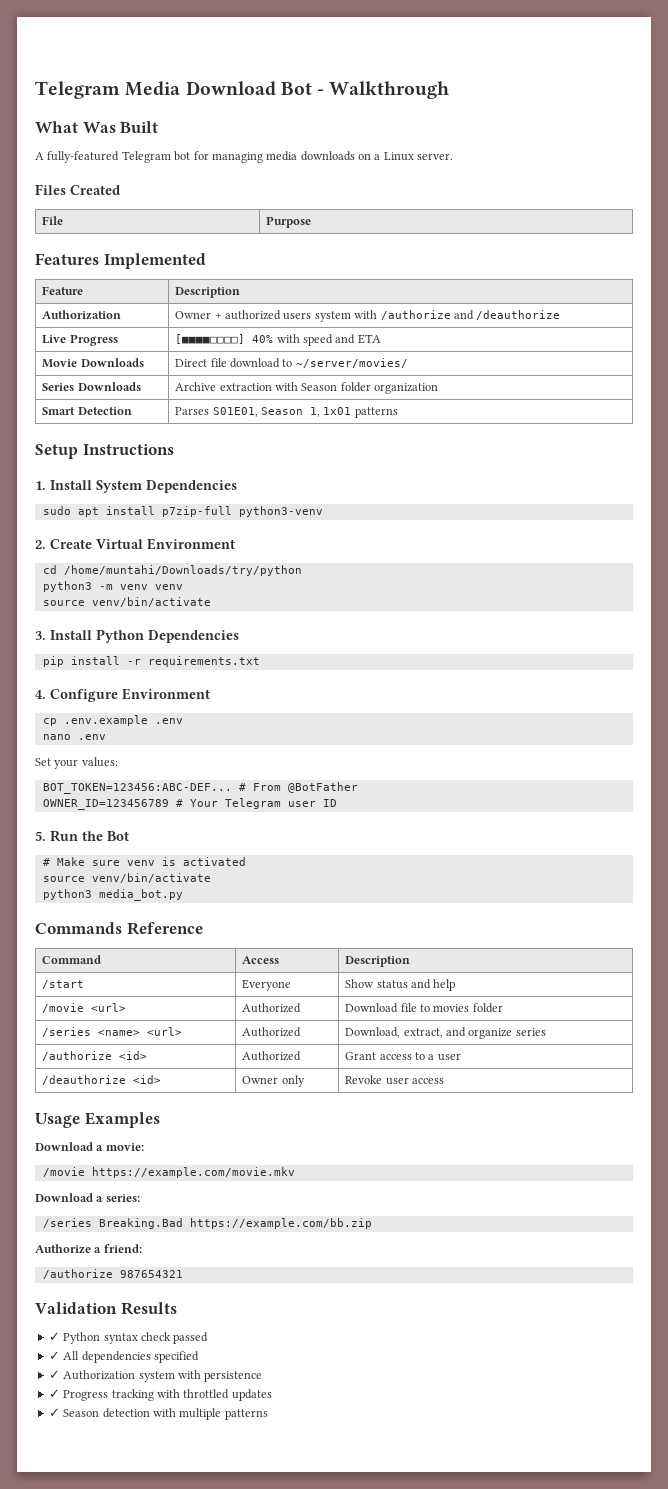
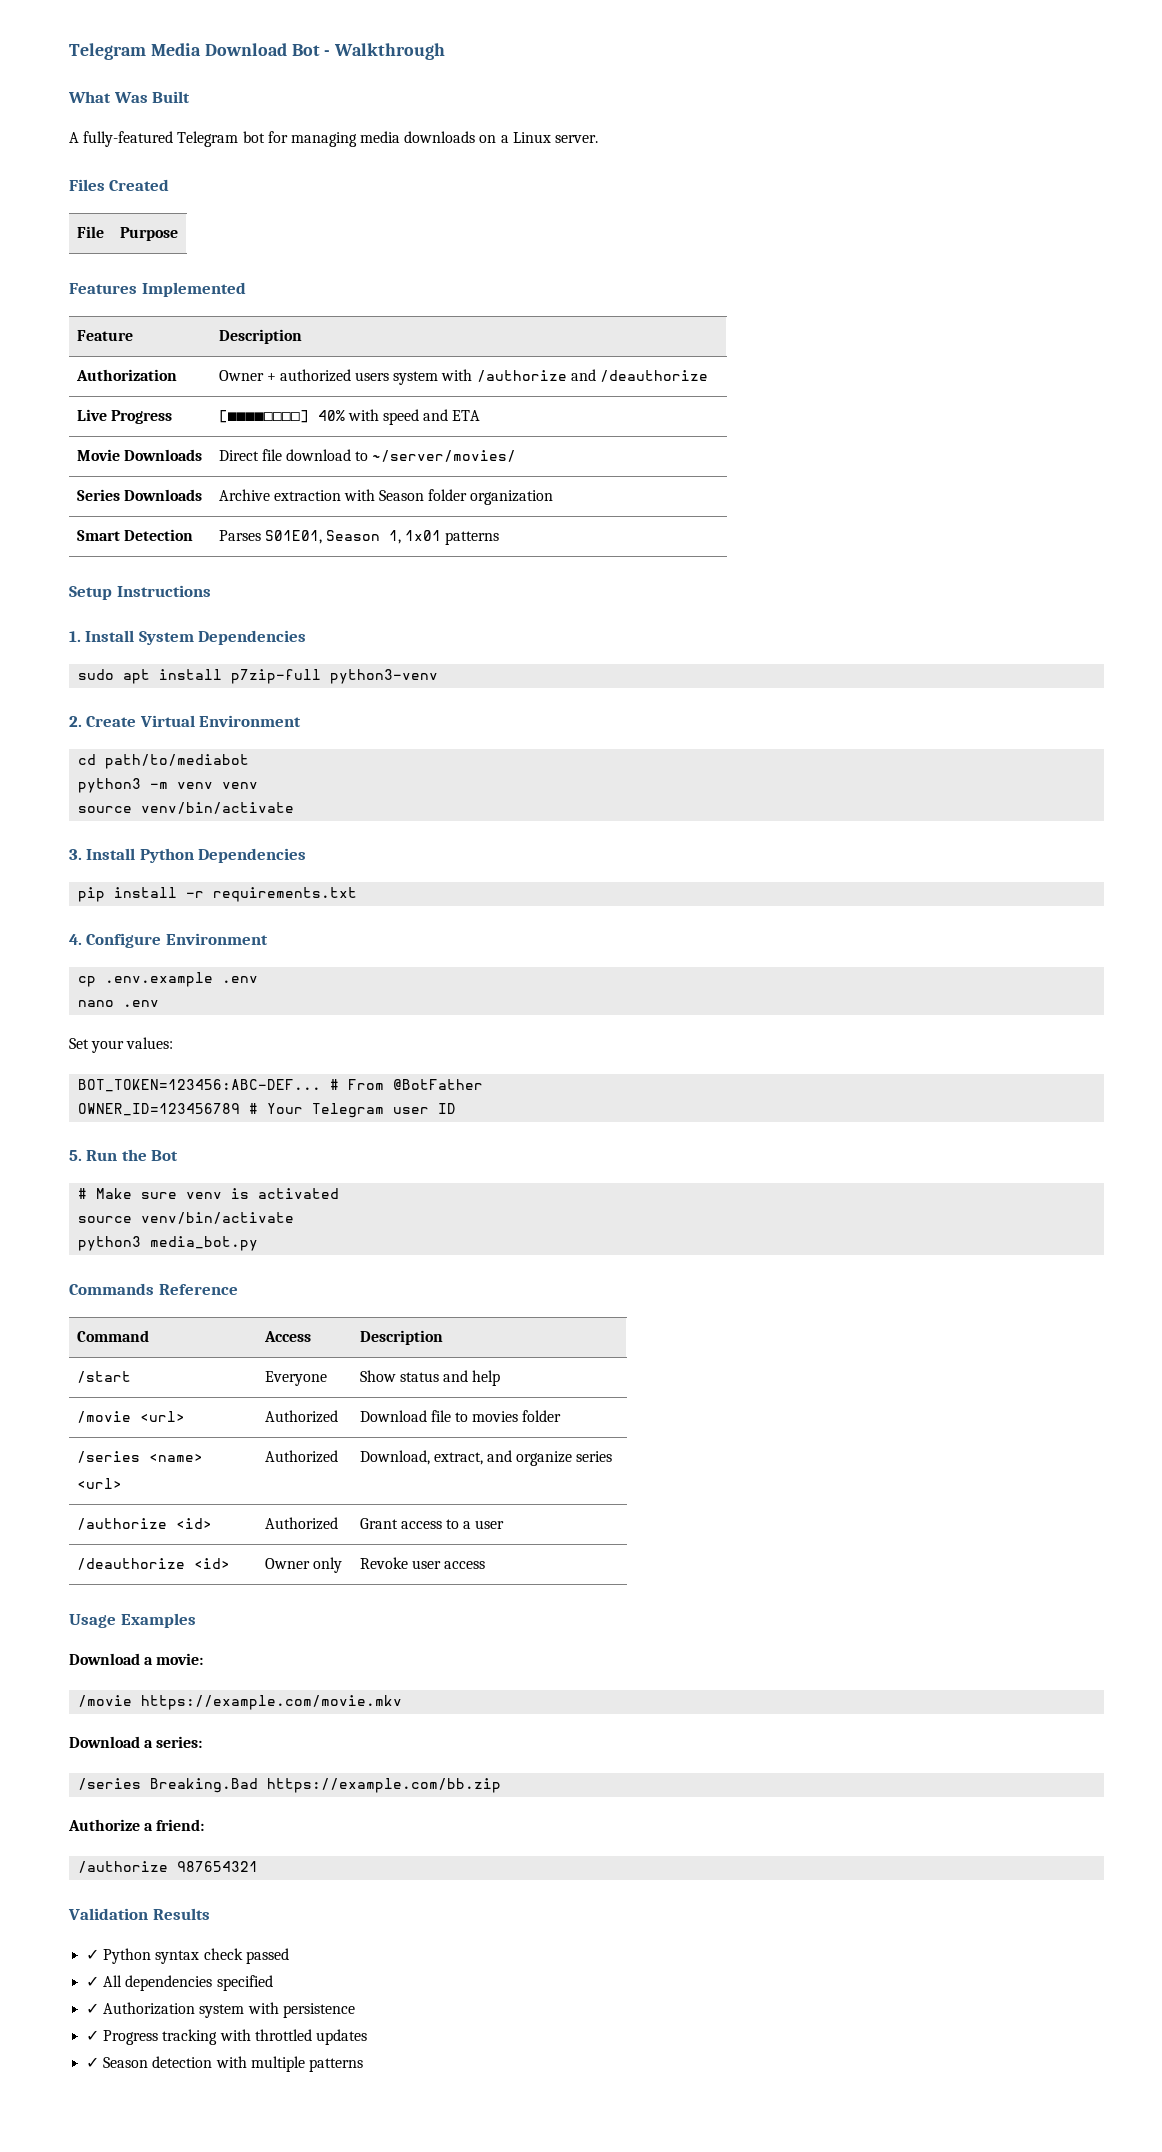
[63,565,302,576] /home/muntahi/Downloads/try/python -> [105,754,250,769] path/to/mediabot

